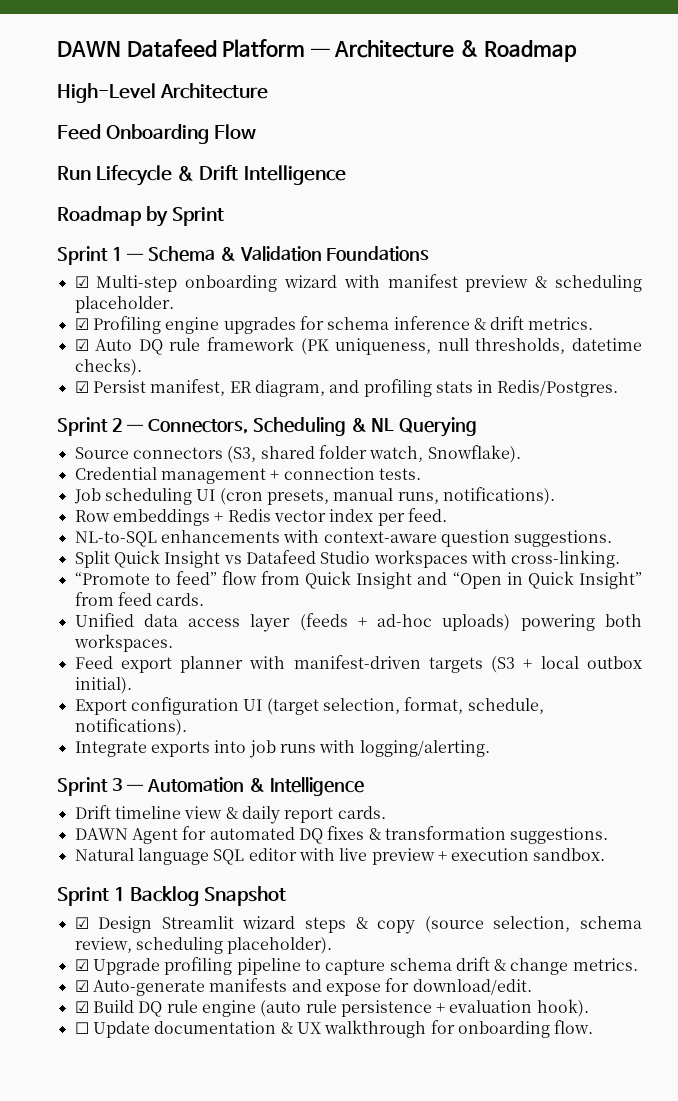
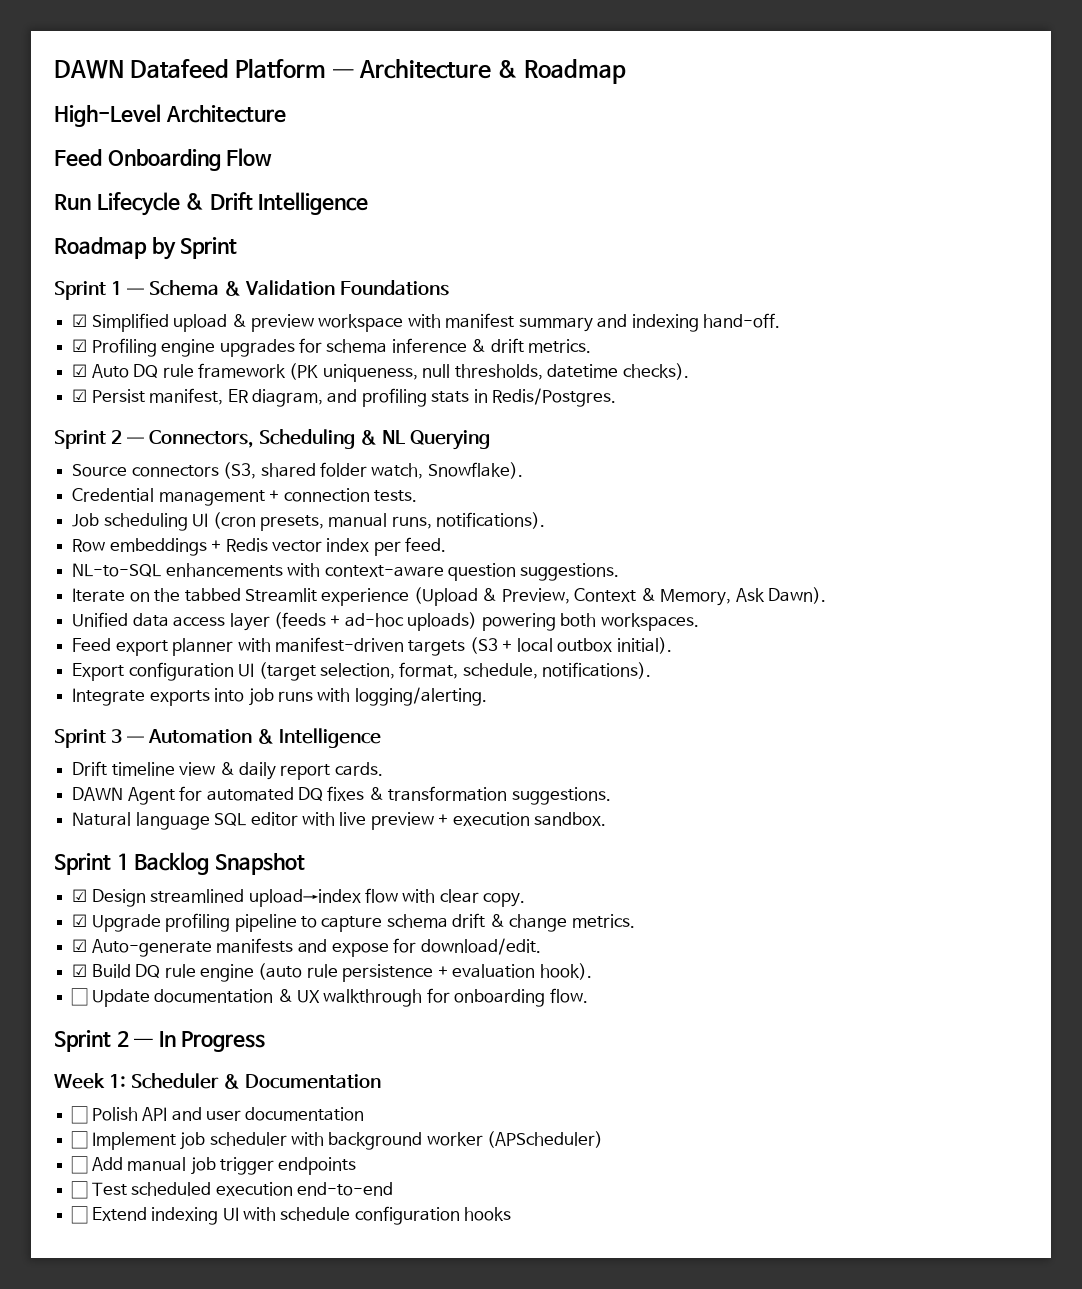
[96,274,642,292] [74,296,174,313] Multi-step onboarding wizard with manifest preview & scheduling placeholder. -> [91,313,781,332] Simplified upload & preview workspace with manifest summary and indexing hand-off.
[74,550,621,568] [74,571,642,589] [74,592,205,606] Split Quick Insight vs Datafeed Studio workspaces with cross-linking. // “Promote to feed” flow from Quick Insight and “Open in Quick Insight” from feed cards. -> [72,587,827,606] Iterate on the tabbed Streamlit experience (Upload & Preview, Context & Memory, Ask Dawn).
[161,916,643,934] [74,937,333,954] Streamlit wizard steps & copy (source selection, schema review, scheduling placeholder). -> [150,888,526,907] streamlined upload→index flow with clear copy.
(594, 1027) none -> [54,1030,266,1052] [54,1073,381,1089] [71,1106,365,1124] [71,1131,604,1150] [71,1156,357,1175] [71,1181,393,1199] [71,1206,512,1225] // Sprint 2 — In Progress // Week 1: Scheduler & Documentation // ☐ Polish API and user documentation // ☐ Implement job scheduler with background worker (APScheduler) // ☐ Add manual job trigger endpoints // ☐ Test scheduled execution end-to-end // ☐ Extend indexing UI with schedule configuration hooks

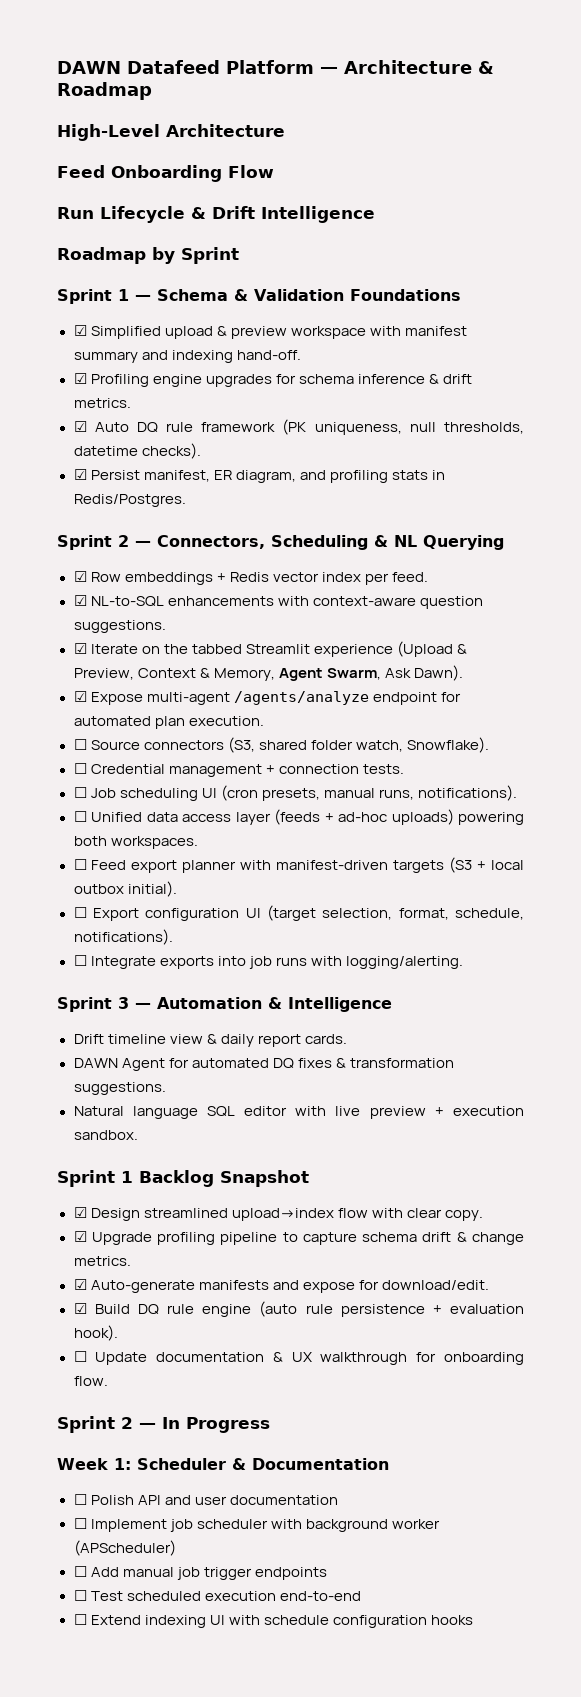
[72,462,523,479] [72,488,417,506] [72,512,546,531] Source connectors (S3, shared folder watch, Snowflake). // Credential management + connection tests. // Job scheduling UI (cron presets, manual runs, notifications). // -> [73,571,87,582] ☑
(447, 544) none -> [73,595,87,606] ☑
(620, 572) none -> [73,643,87,654] ☑
(732, 597) none -> [278,668,381,681] Agent Swarm,
(827, 595) none -> [73,691,461,705] [73,716,264,729] [73,737,489,753] [73,763,404,777] [73,785,517,801] [73,811,87,822] ☑ Expose multi-agent /agents/analyze endpoint for automated plan execution. // ☐ Source connectors (S3, shared folder watch, Snowflake). // ☐ Credential management + connection tests. // ☐ Job scheduling UI (cron presets, manual runs, notifications). // ☐
(699, 622) none -> [73,859,87,870] ☐
(672, 645) none -> [73,907,87,918] ☐
(652, 670) none -> [73,955,87,966] ☐

